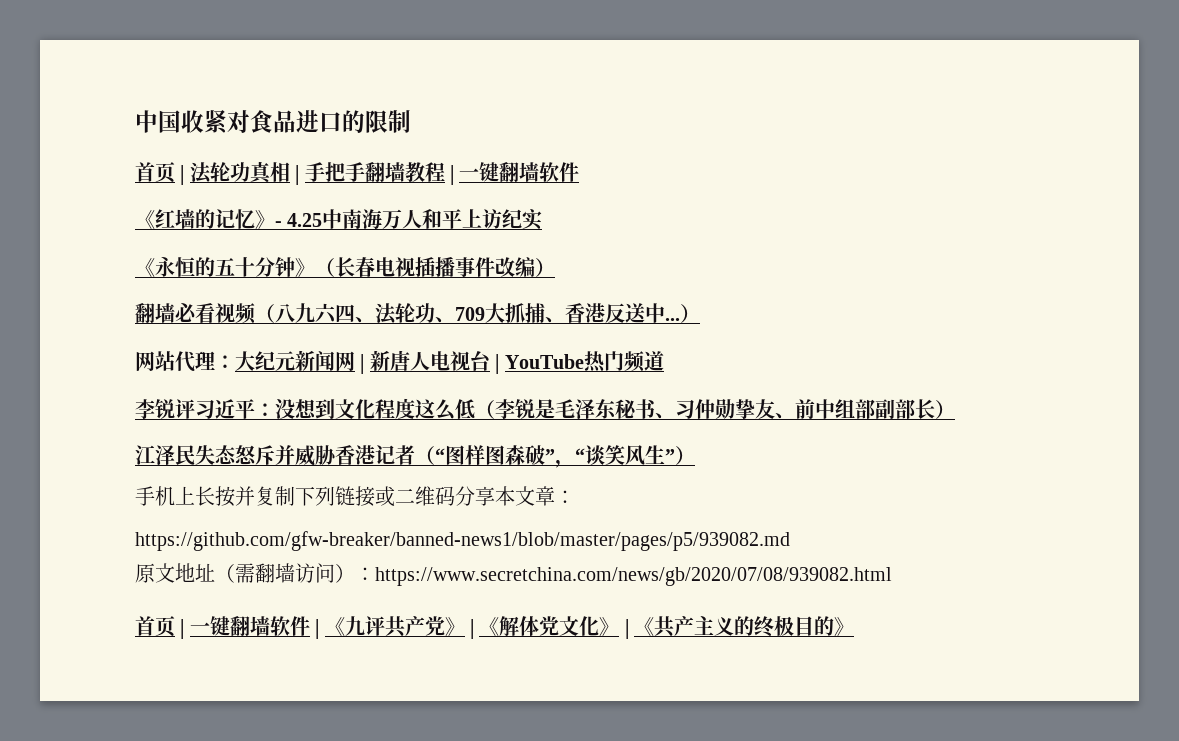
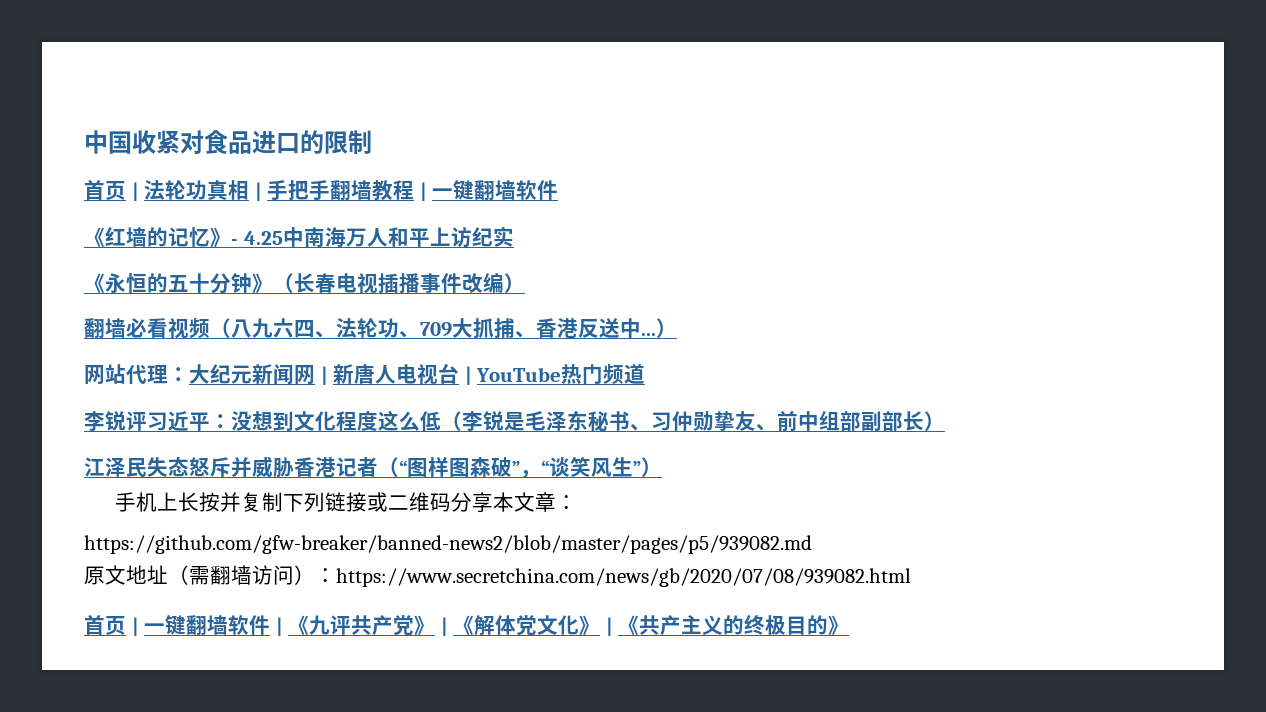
[135,531,790,551] https://github.com/gfw-breaker/banned-news1/blob/master/pages/p5/939082.md -> [84,535,812,554] https://github.com/gfw-breaker/banned-news2/blob/master/pages/p5/939082.md

